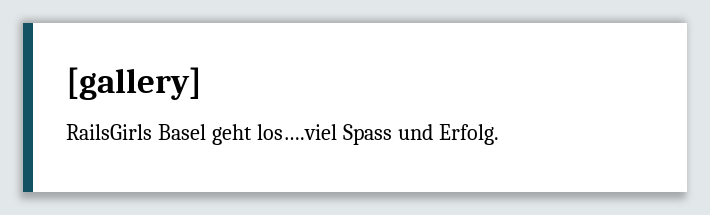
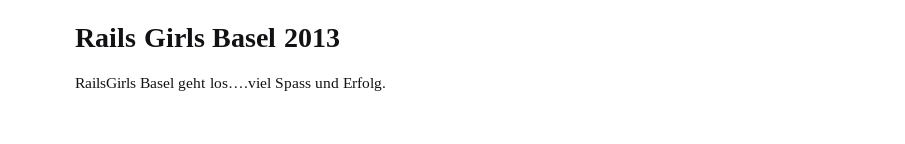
[66,67,202,100] [gallery] -> [75,28,340,47] Rails Girls Basel 2013

